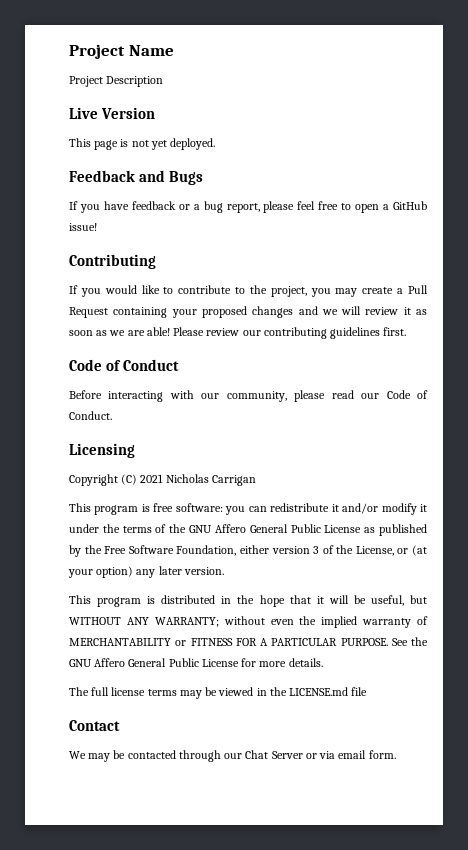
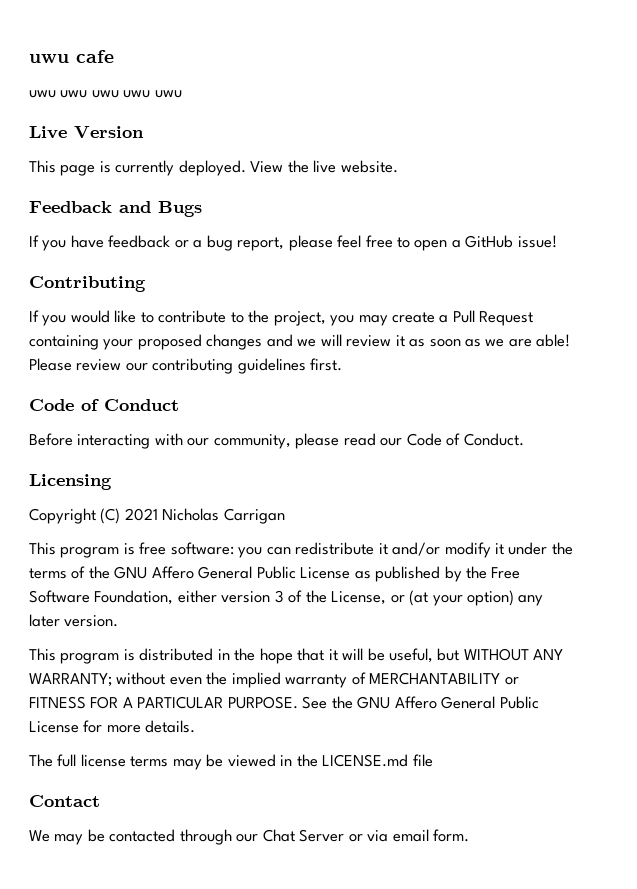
[69,44,174,59] [69,76,164,87] Project Name // Project Description -> [29,50,114,63] [29,90,182,98] uwu cafe // uwu uwu uwu uwu uwu
[131,140,167,150] not yet -> [115,160,175,176] currently
(216, 144) none -> [250,160,398,173] View the live website.

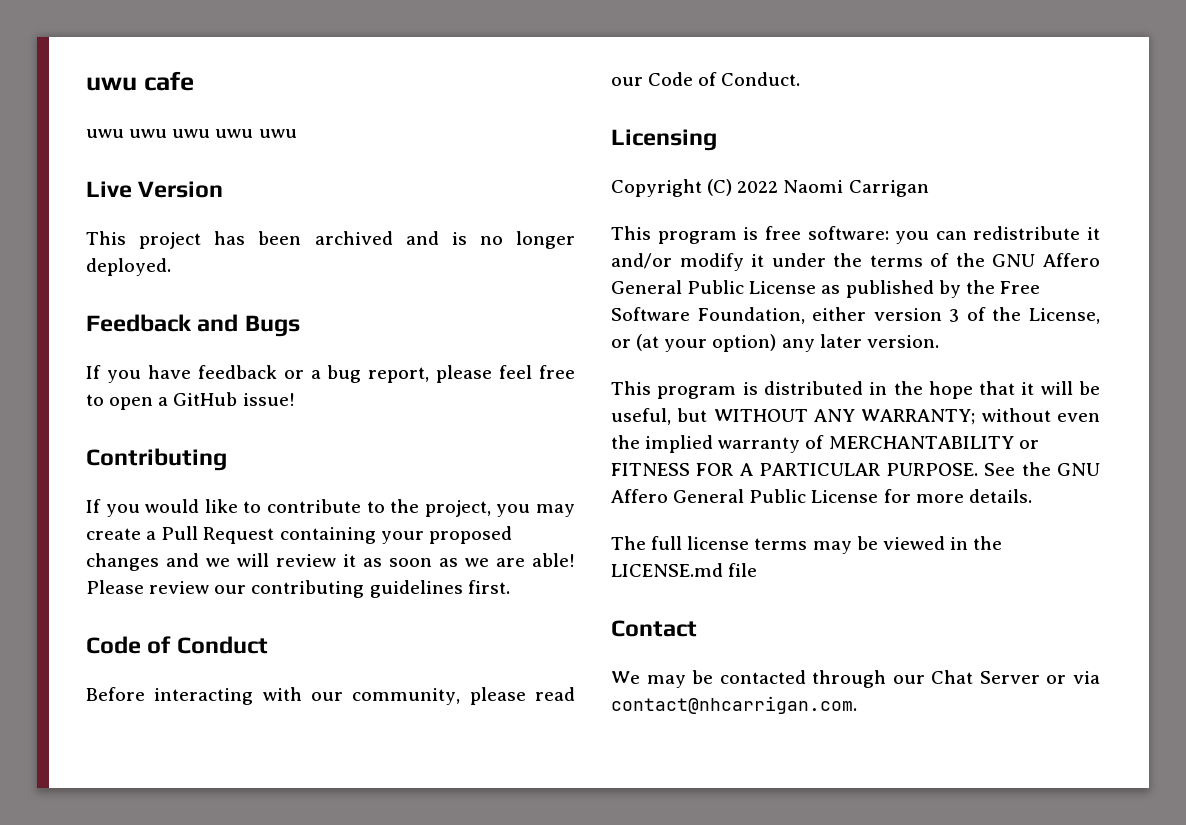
[60,160,398,176] page is currently deployed. View the live website. -> [139,231,575,249] [86,258,171,276] project has been archived and is no longer deployed.
[124,508,220,521] 2021 Nicholas -> [737,180,844,193] 2022 Naomi
[392,829,470,842] email form. -> [611,696,857,714] contact@nhcarrigan.com.

